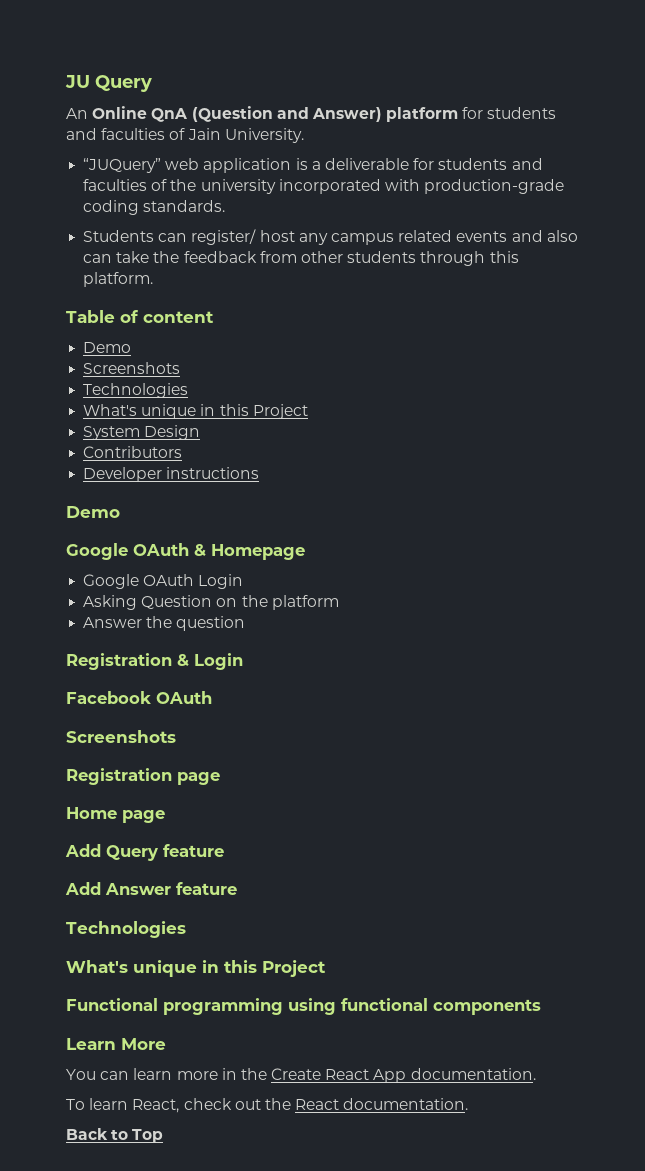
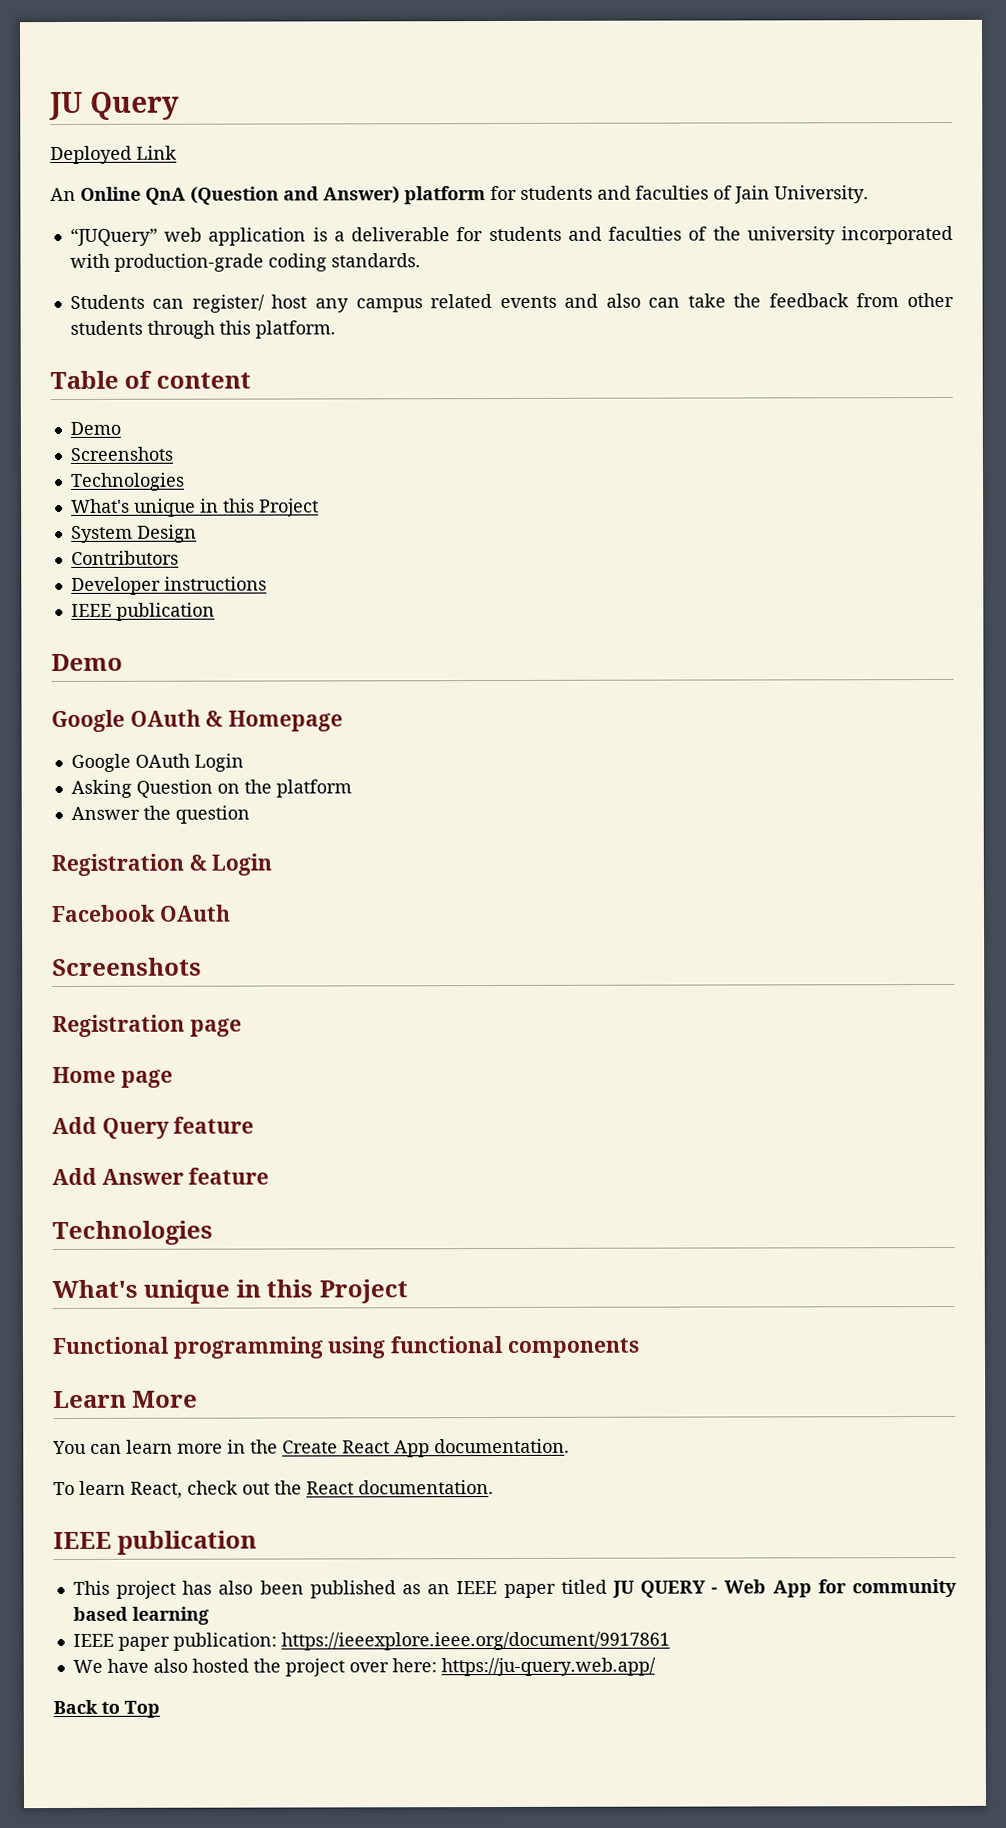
(152, 83) none -> [50,145,177,165] // Deployed Link
(260, 473) none -> [70,602,215,621] // IEEE publication
(469, 1104) none -> [53,1530,258,1555] [72,1578,958,1599] [72,1606,209,1625] [72,1631,670,1651] [72,1657,656,1677] // IEEE publication // This project has also been published as an IEEE paper titled JU QUERY - Web App for community based learning // IEEE paper publication: https://ieeexplore.ieee.org/document/9917861 // We have also hosted the project over here: https://ju-query.web.app/

